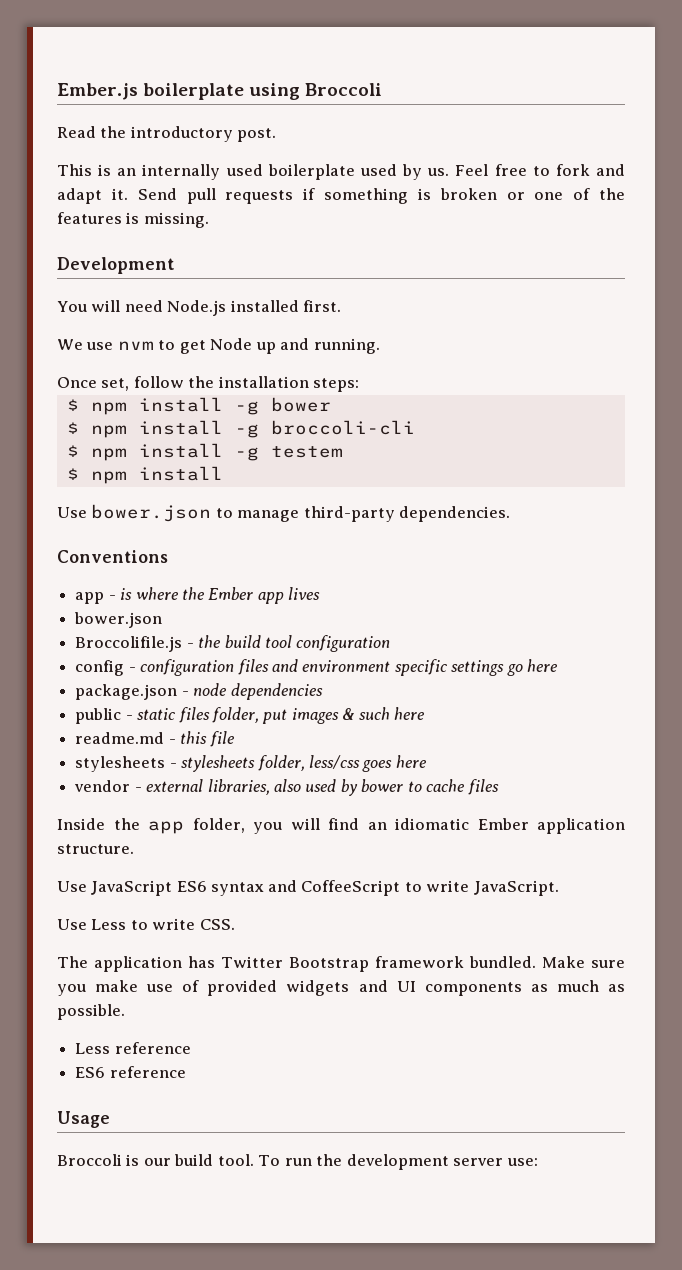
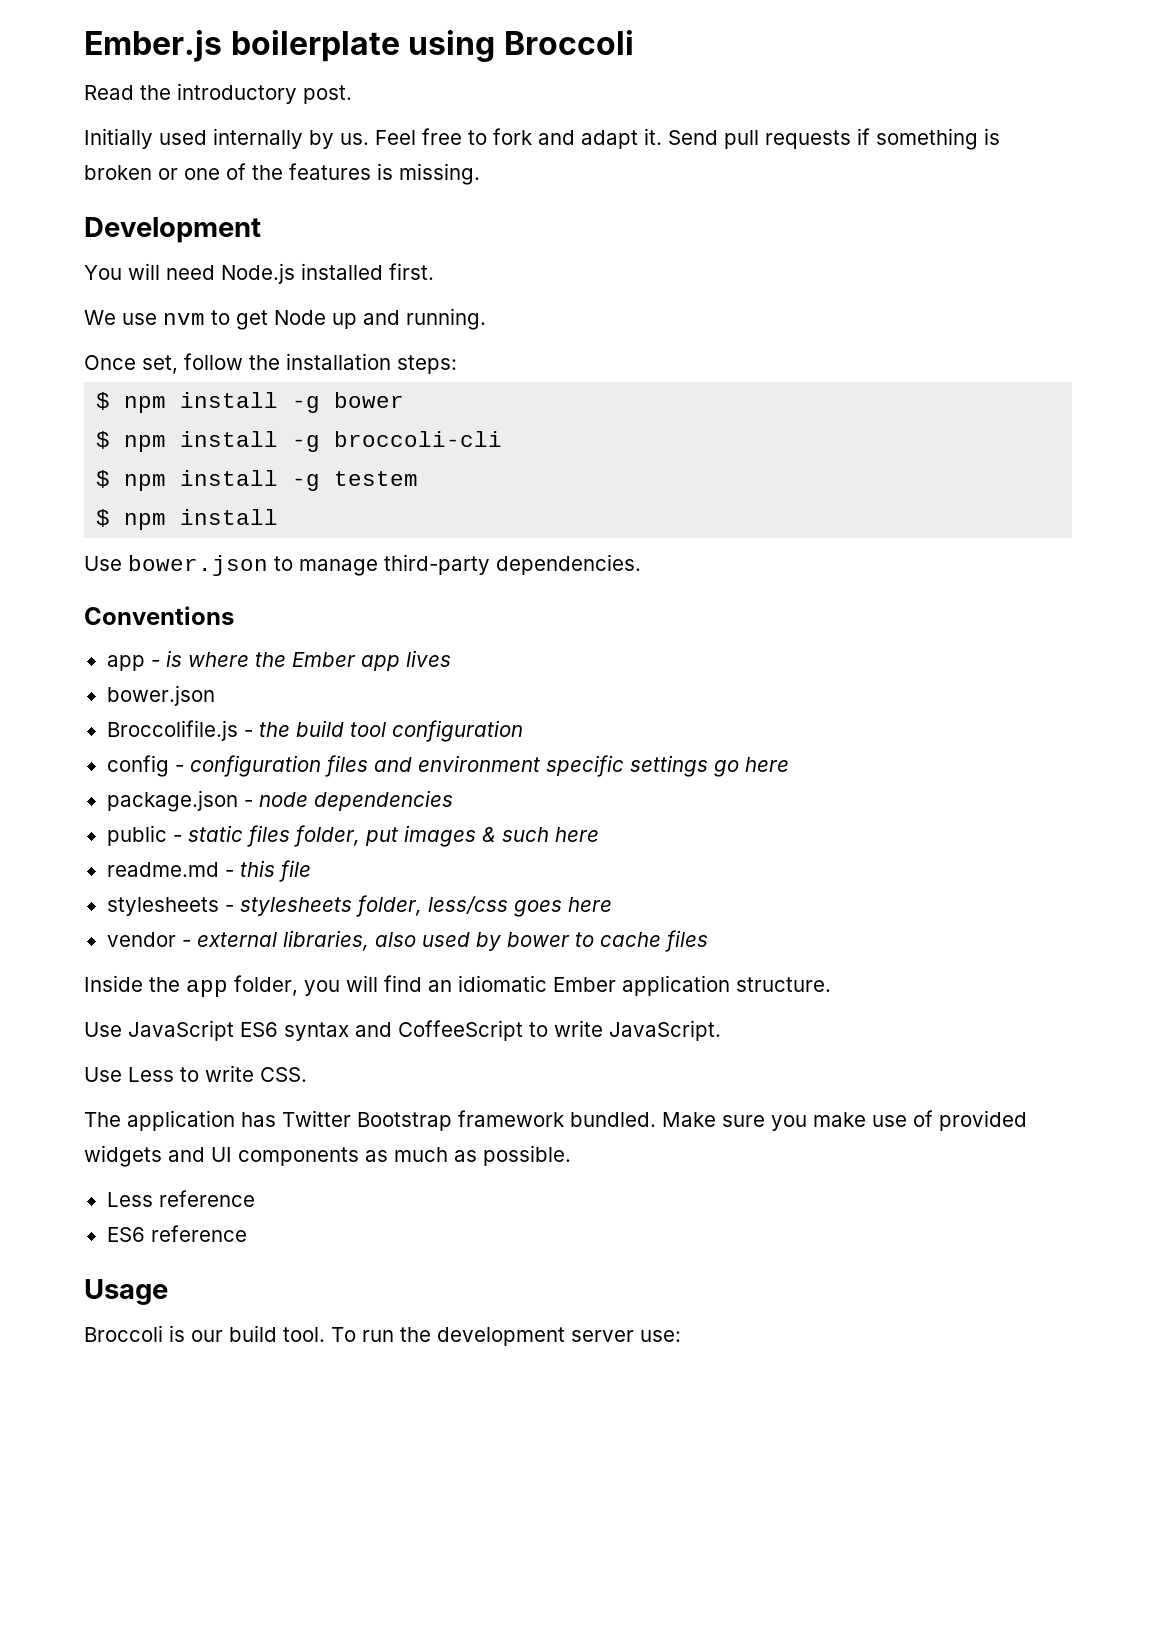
[57,164,397,180] This is an internally used boilerplate used -> [84,128,303,149] Initially used internally

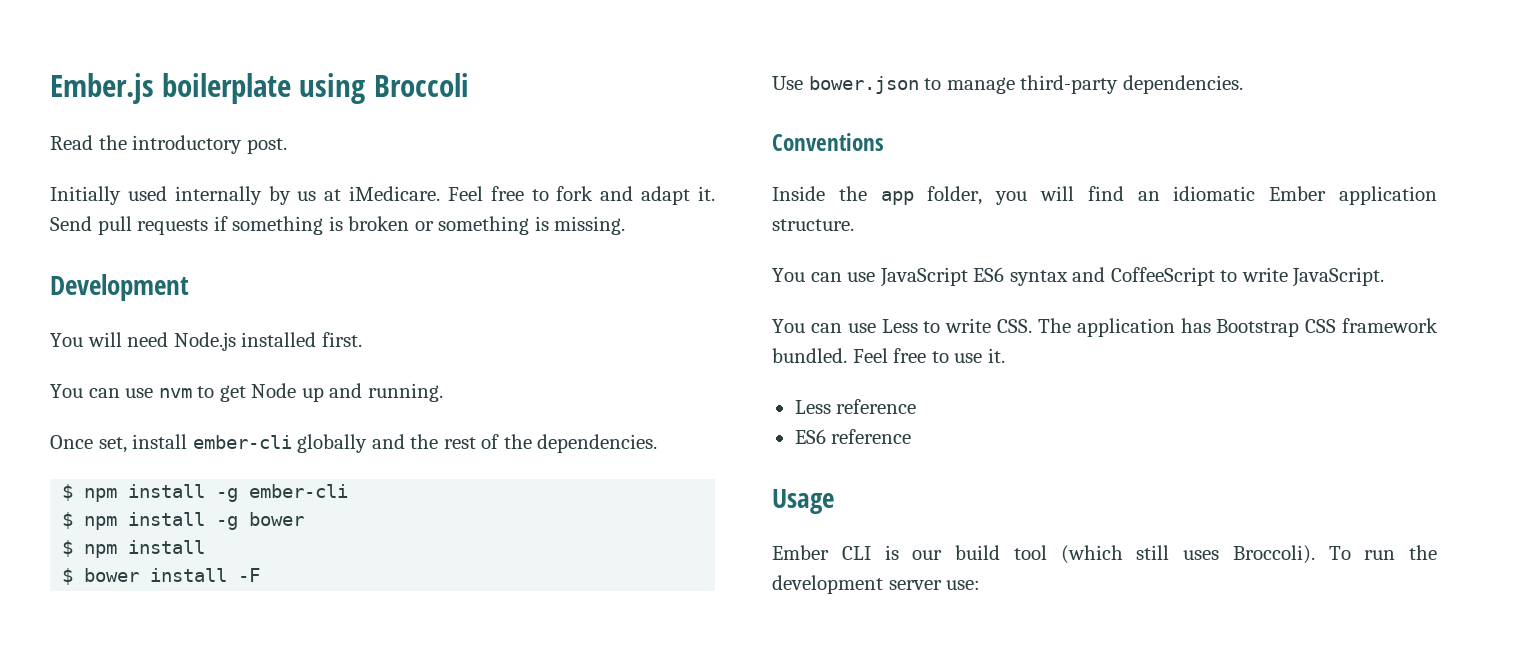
[340,133,369,145] us. -> [297,186,441,201] us at iMedicare.
[184,163,371,180] one of the features -> [438,216,530,235] something
[84,310,116,325] We -> [50,384,120,398] You can
[184,353,457,374] follow the installation steps: -> [132,434,658,453] [62,484,349,502] install ember-cli globally and the rest of the dependencies. // $ npm install -g ember-cli
[292,431,503,452] [96,470,419,491] [96,509,279,530] -g broccoli-cli // $ npm install -g testem // $ npm install -> [62,568,261,585] // $ bower install -F
[106,650,451,671] [106,685,215,706] [106,720,523,742] [106,755,789,777] [106,790,453,812] [106,825,599,847] [106,860,311,882] [106,895,612,917] [106,930,708,952] // app - is where the Ember app lives // bower.json // Broccolifile.js - the build tool configuration // config - configuration files and environment specific settings go here // package.json - node dependencies // public - static files folder, put images & such here // readme.md - this file // stylesheets - stylesheets folder, less/css goes here // vendor - external libraries, also used by bower to cache files -> (884, 142) none
[84,1022,122,1037] Use -> [772,268,876,282] You can use
[84,1067,122,1082] Use -> [772,319,876,333] You can use
(307, 1074) // -> (1032, 326) none
[282,1110,1027,1131] [84,1145,571,1167] Twitter Bootstrap framework bundled. Make sure you make use of provided widgets and UI components as much as possible. -> [1216,318,1438,337] [772,348,1005,363] Bootstrap CSS framework bundled. Feel free to use it.
[84,1325,163,1342] Broccoli -> [772,545,871,560] Ember CLI
[283,1327,325,1342] tool. -> [1013,545,1315,564] tool (which still uses Broccoli).

